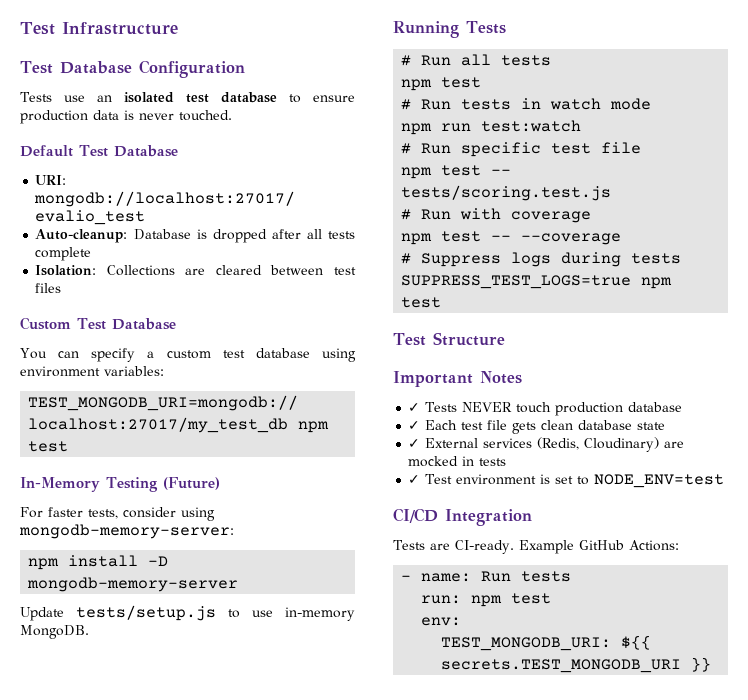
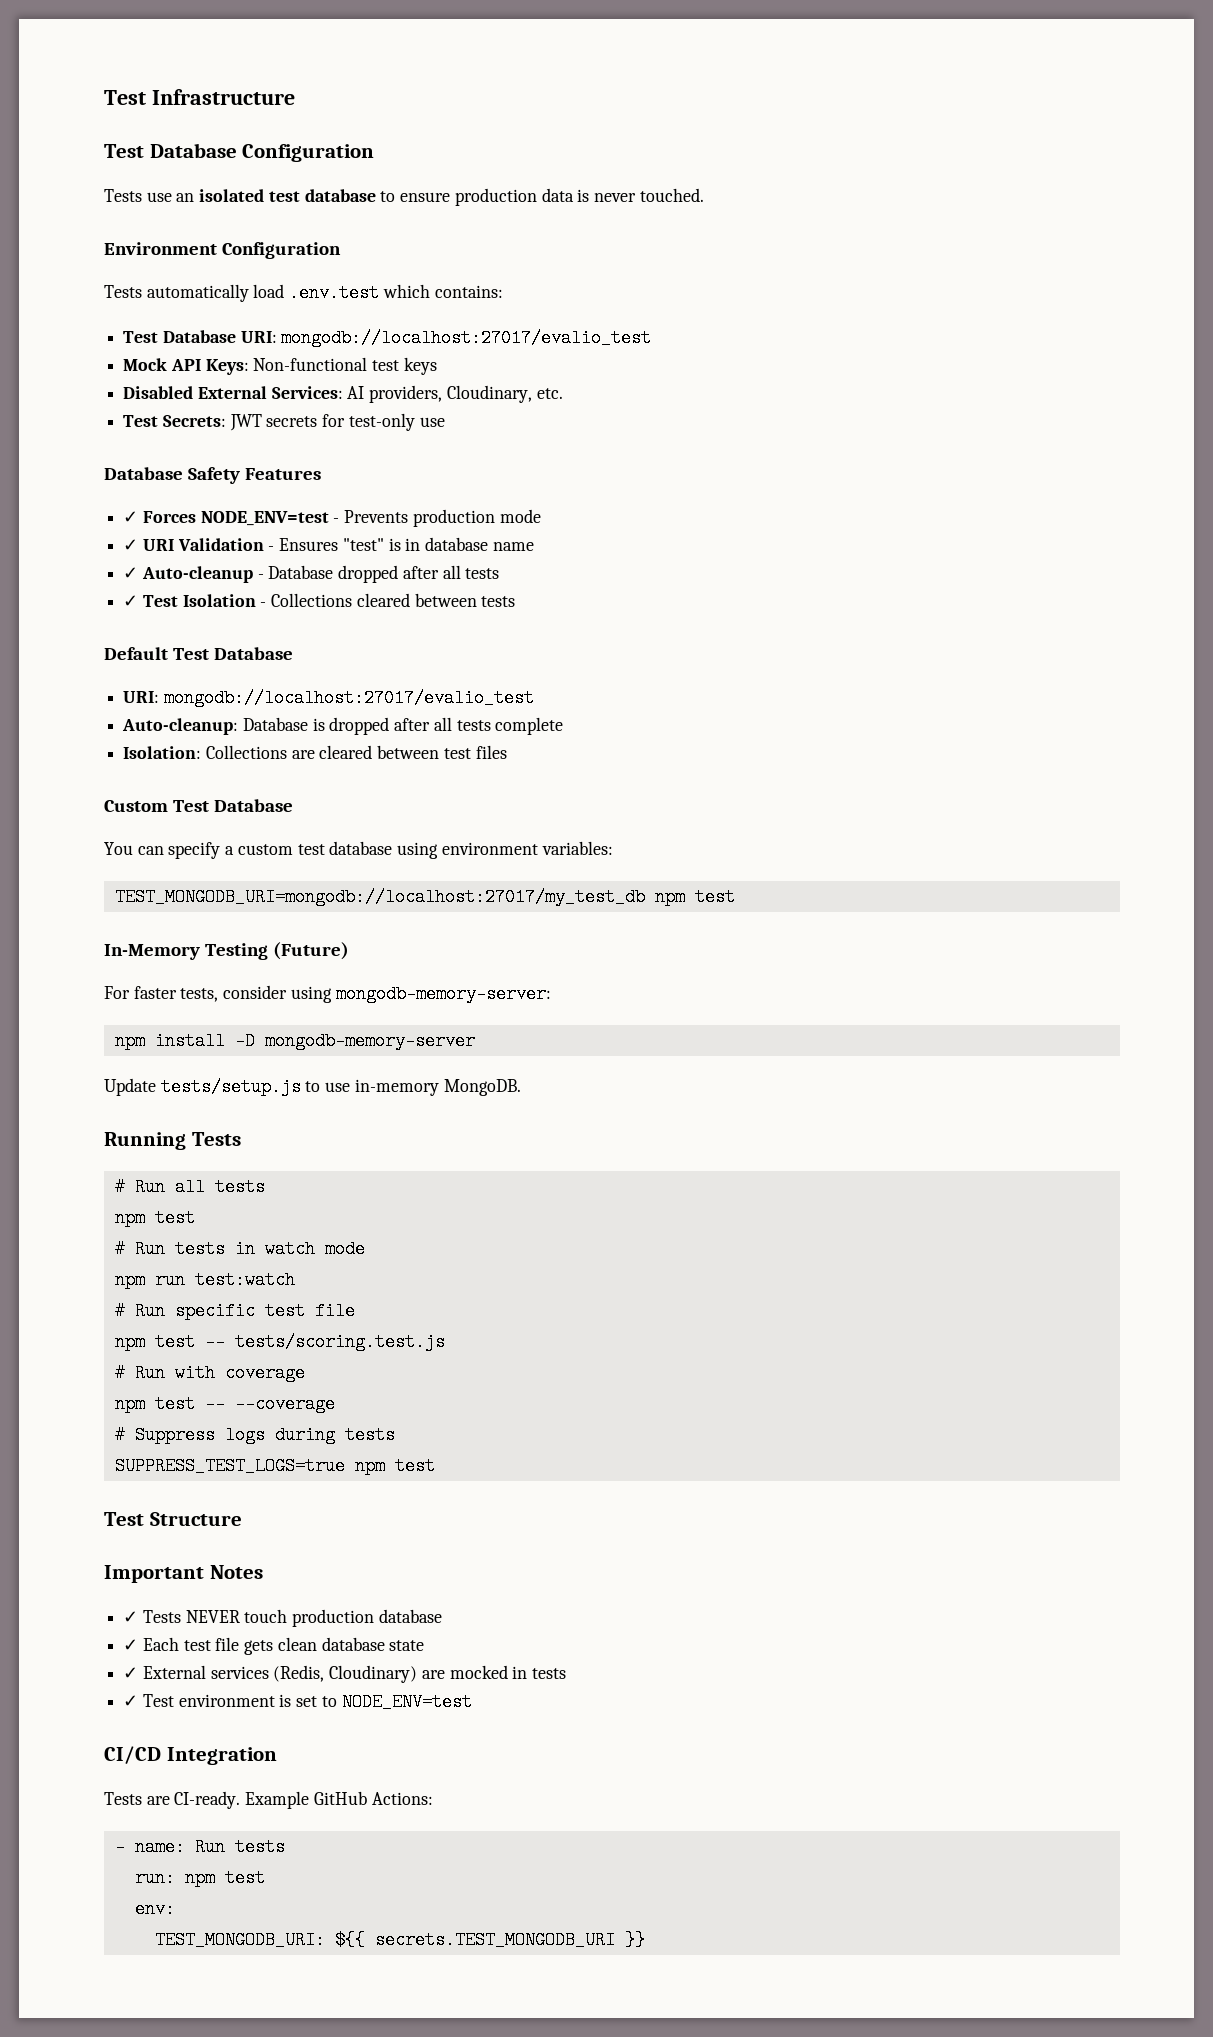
(232, 115) none -> [104,242,342,259] [104,284,503,302] [123,329,652,347] [123,357,437,375] [123,385,563,403] [123,413,445,431] [104,467,322,484] [123,509,541,527] [123,537,534,551] [123,565,500,583] [123,593,516,607] // Environment Configuration // Tests automatically load .env.test which contains: // Test Database URI: mongodb://localhost:27017/evalio_test // Mock API Keys: Non-functional test keys // Disabled External Services: AI providers, Cloudinary, etc. // Test Secrets: JWT secrets for test-only use // Database Safety Features // ✓ Forces NODE_ENV=test - Prevents production mode // ✓ URI Validation - Ensures "test" is in database name // ✓ Auto-cleanup - Database dropped after all tests // ✓ Test Isolation - Collections cleared between tests

